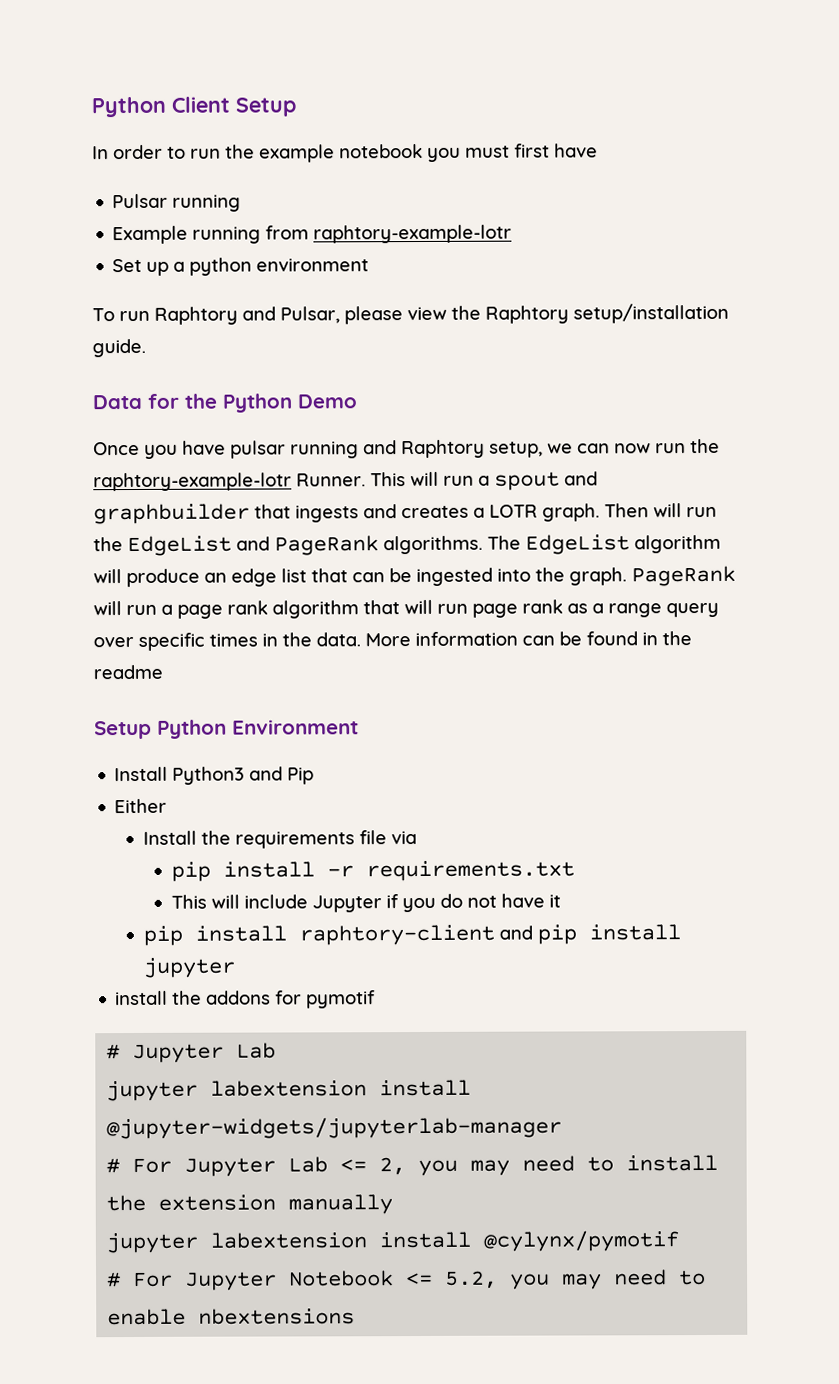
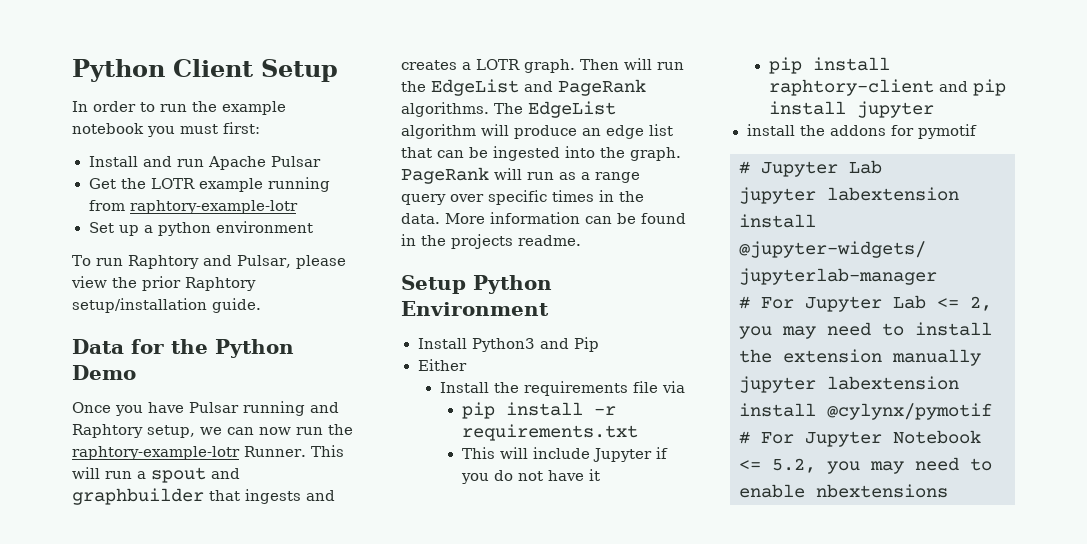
[514,143,598,158] [112,193,242,212] [112,225,189,245] first have // Pulsar running // Example -> [223,122,260,134] [88,156,321,170] [88,178,263,192] first: // Install and run Apache Pulsar // Get the LOTR example
(481, 312) none -> [142,276,181,291] prior
[230,440,286,459] pulsar -> [189,402,239,413] Pulsar
[161,599,563,619] a page rank algorithm that will run page rank -> (554, 176) none
[93,664,163,680] readme -> [451,234,581,249] projects readme.

